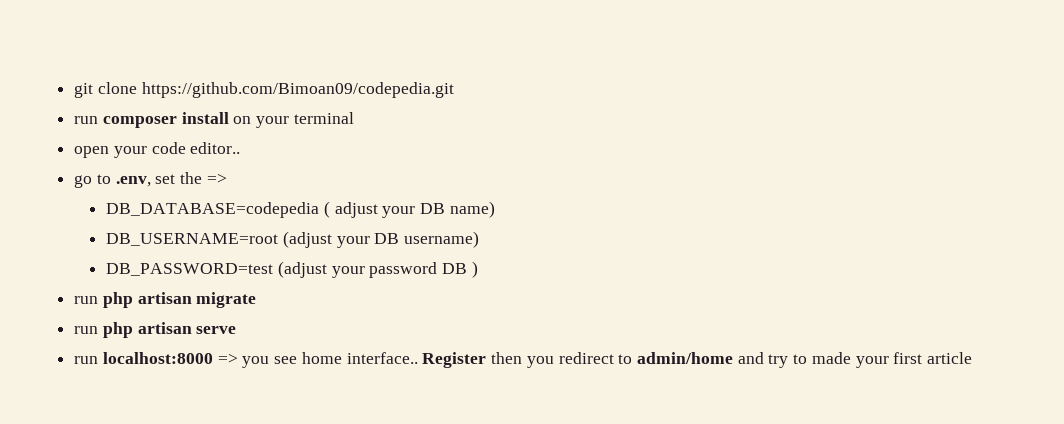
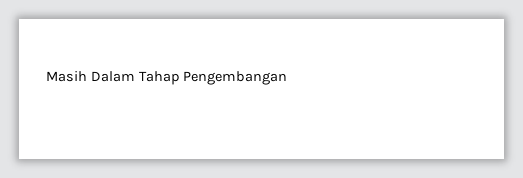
[74,82,454,98] [74,112,354,128] [74,142,241,158] [74,172,227,188] [106,201,495,218] [106,231,479,248] [106,261,478,278] [74,292,257,308] [74,322,237,338] [74,352,973,368] git clone https://github.com/Bimoan09/codepedia.git // run composer install on your terminal // open your code editor.. // go to .env, set the => // DB_DATABASE=codepedia ( adjust your DB name) // DB_USERNAME=root (adjust your DB username) // DB_PASSWORD=test (adjust your password DB ) // run php artisan migrate // run php artisan serve // run localhost:8000 => you see home interface.. Register then you redirect to admin/home and try to made your first article -> [46,71,287,85] Masih Dalam Tahap Pengembangan

